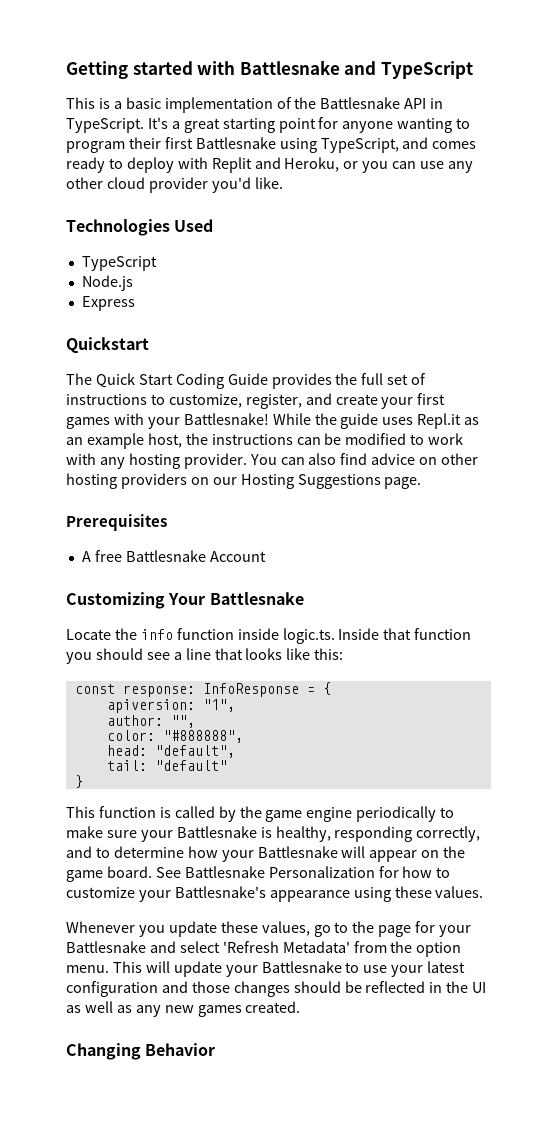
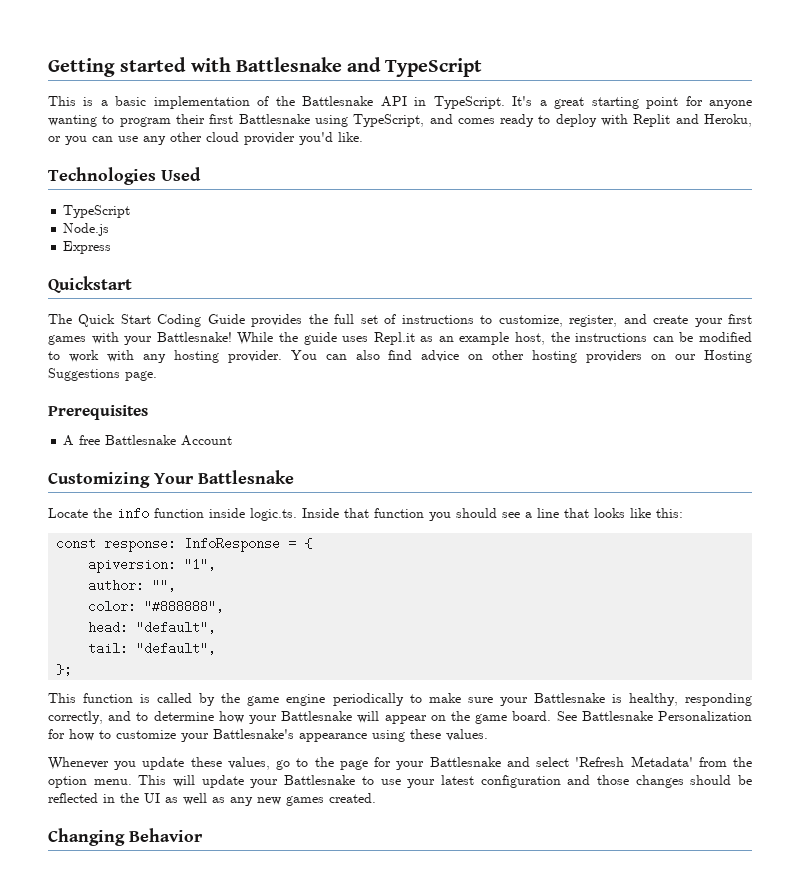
[154,760,227,771] [74,775,83,788] "default" // } -> [136,642,217,655] [56,663,73,676] "default", // };

